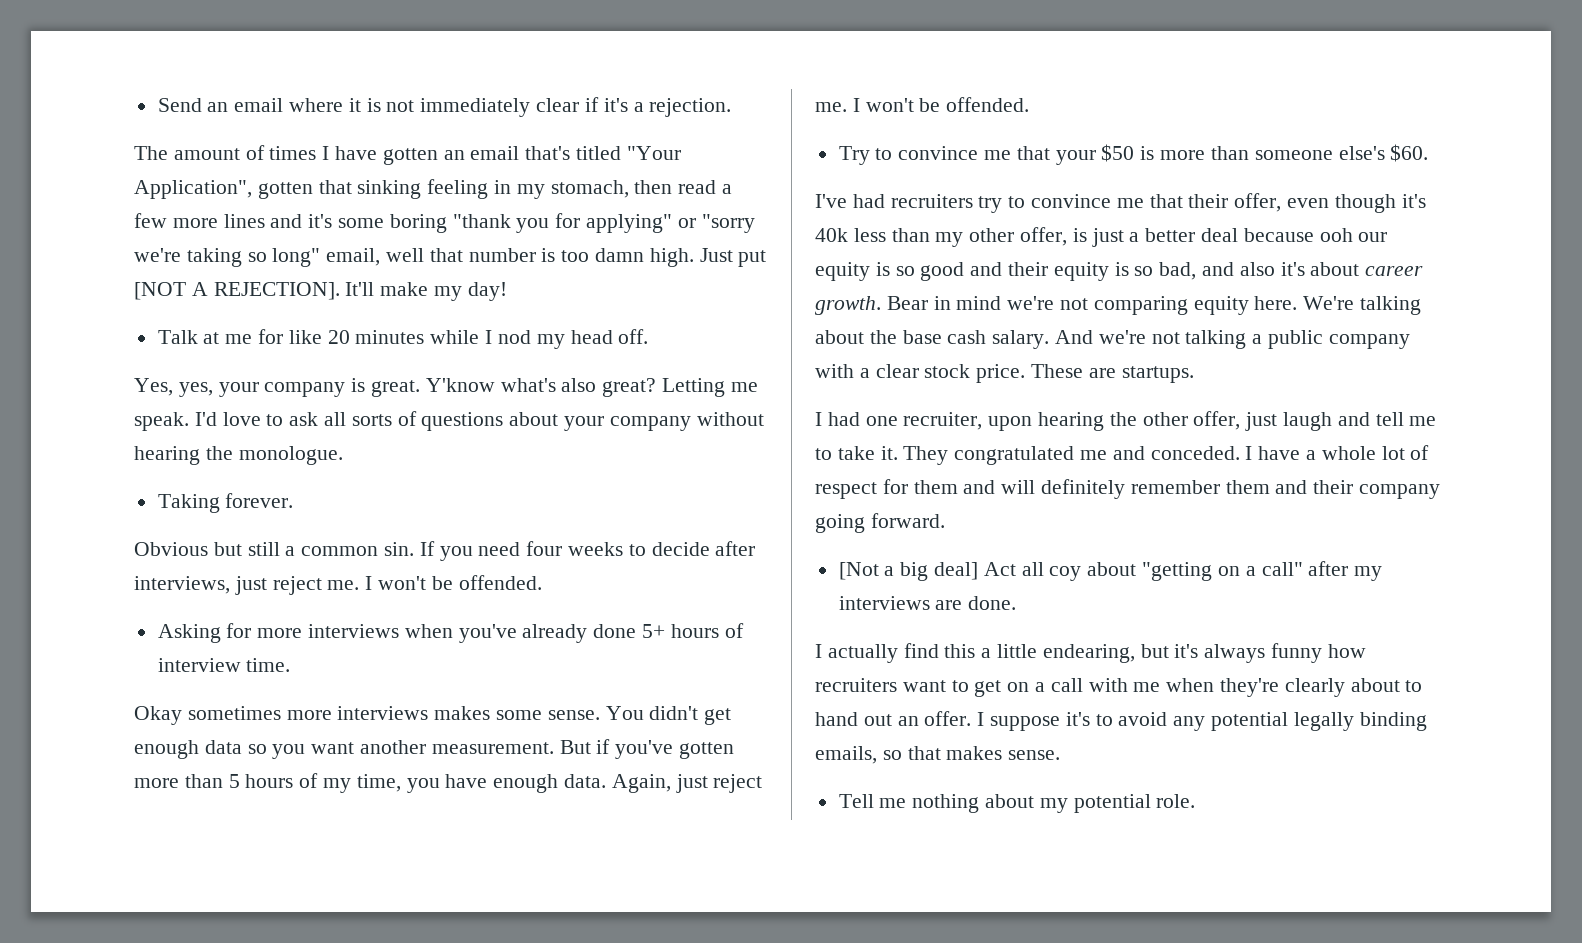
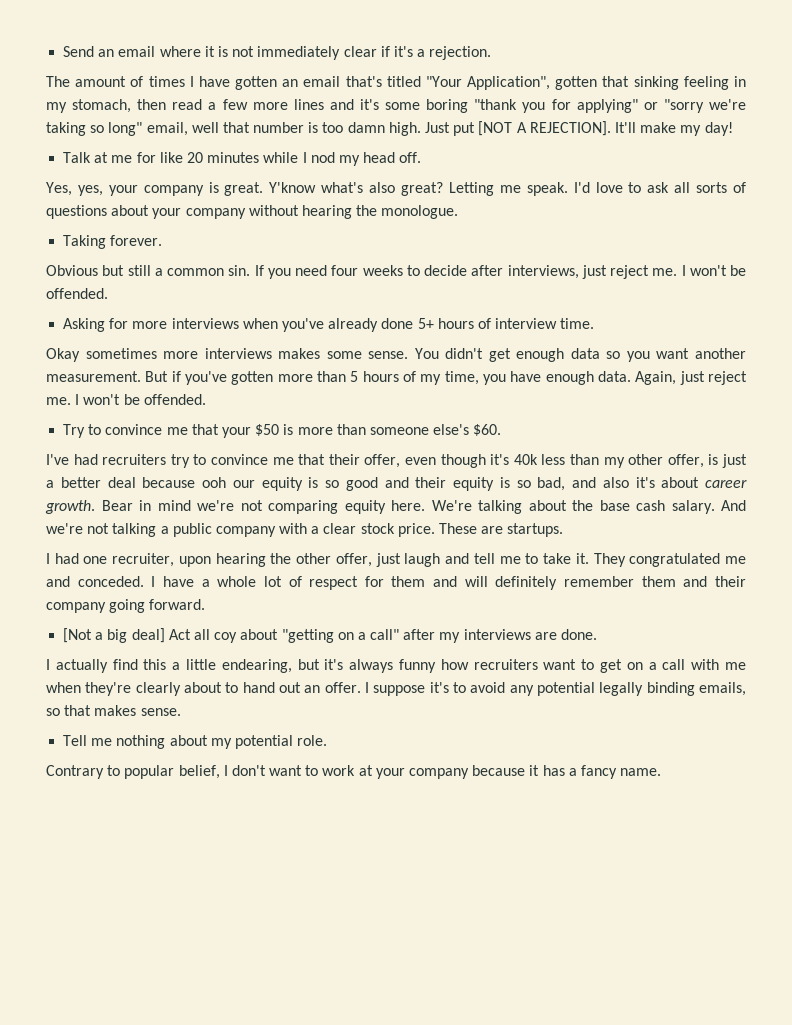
(1196, 801) none -> [46,765,662,779] // Contrary to popular belief, I don't want to work at your company because it has a fancy name.

